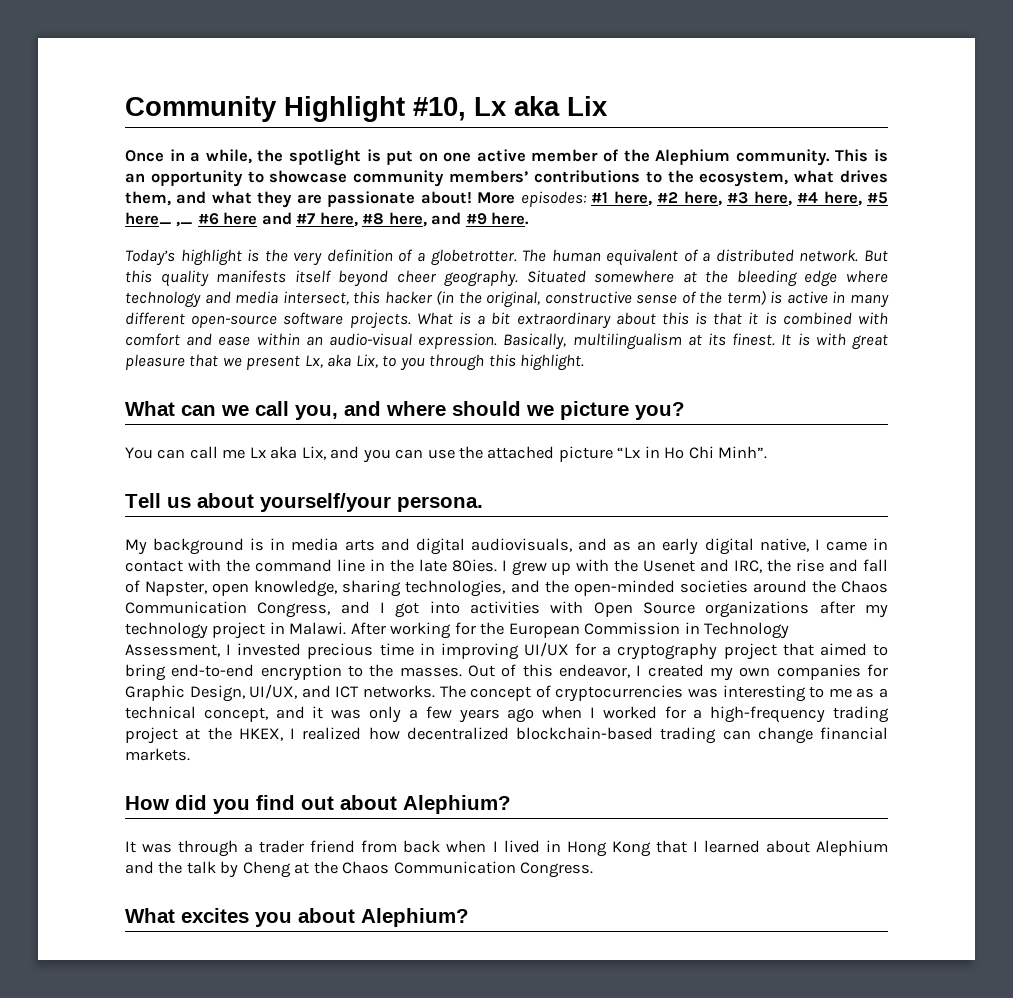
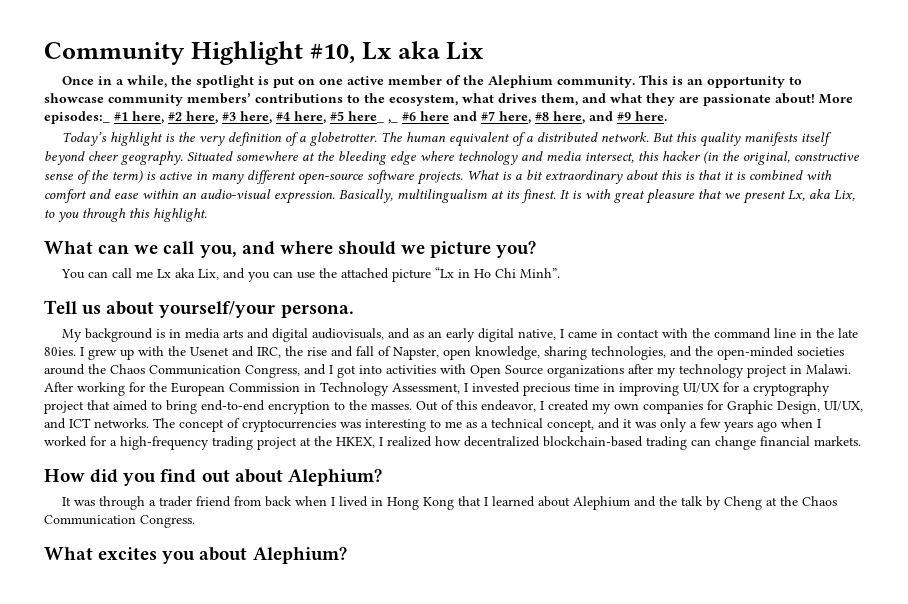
[520,191,587,207] episodes: -> [44,111,110,124] episodes:_

